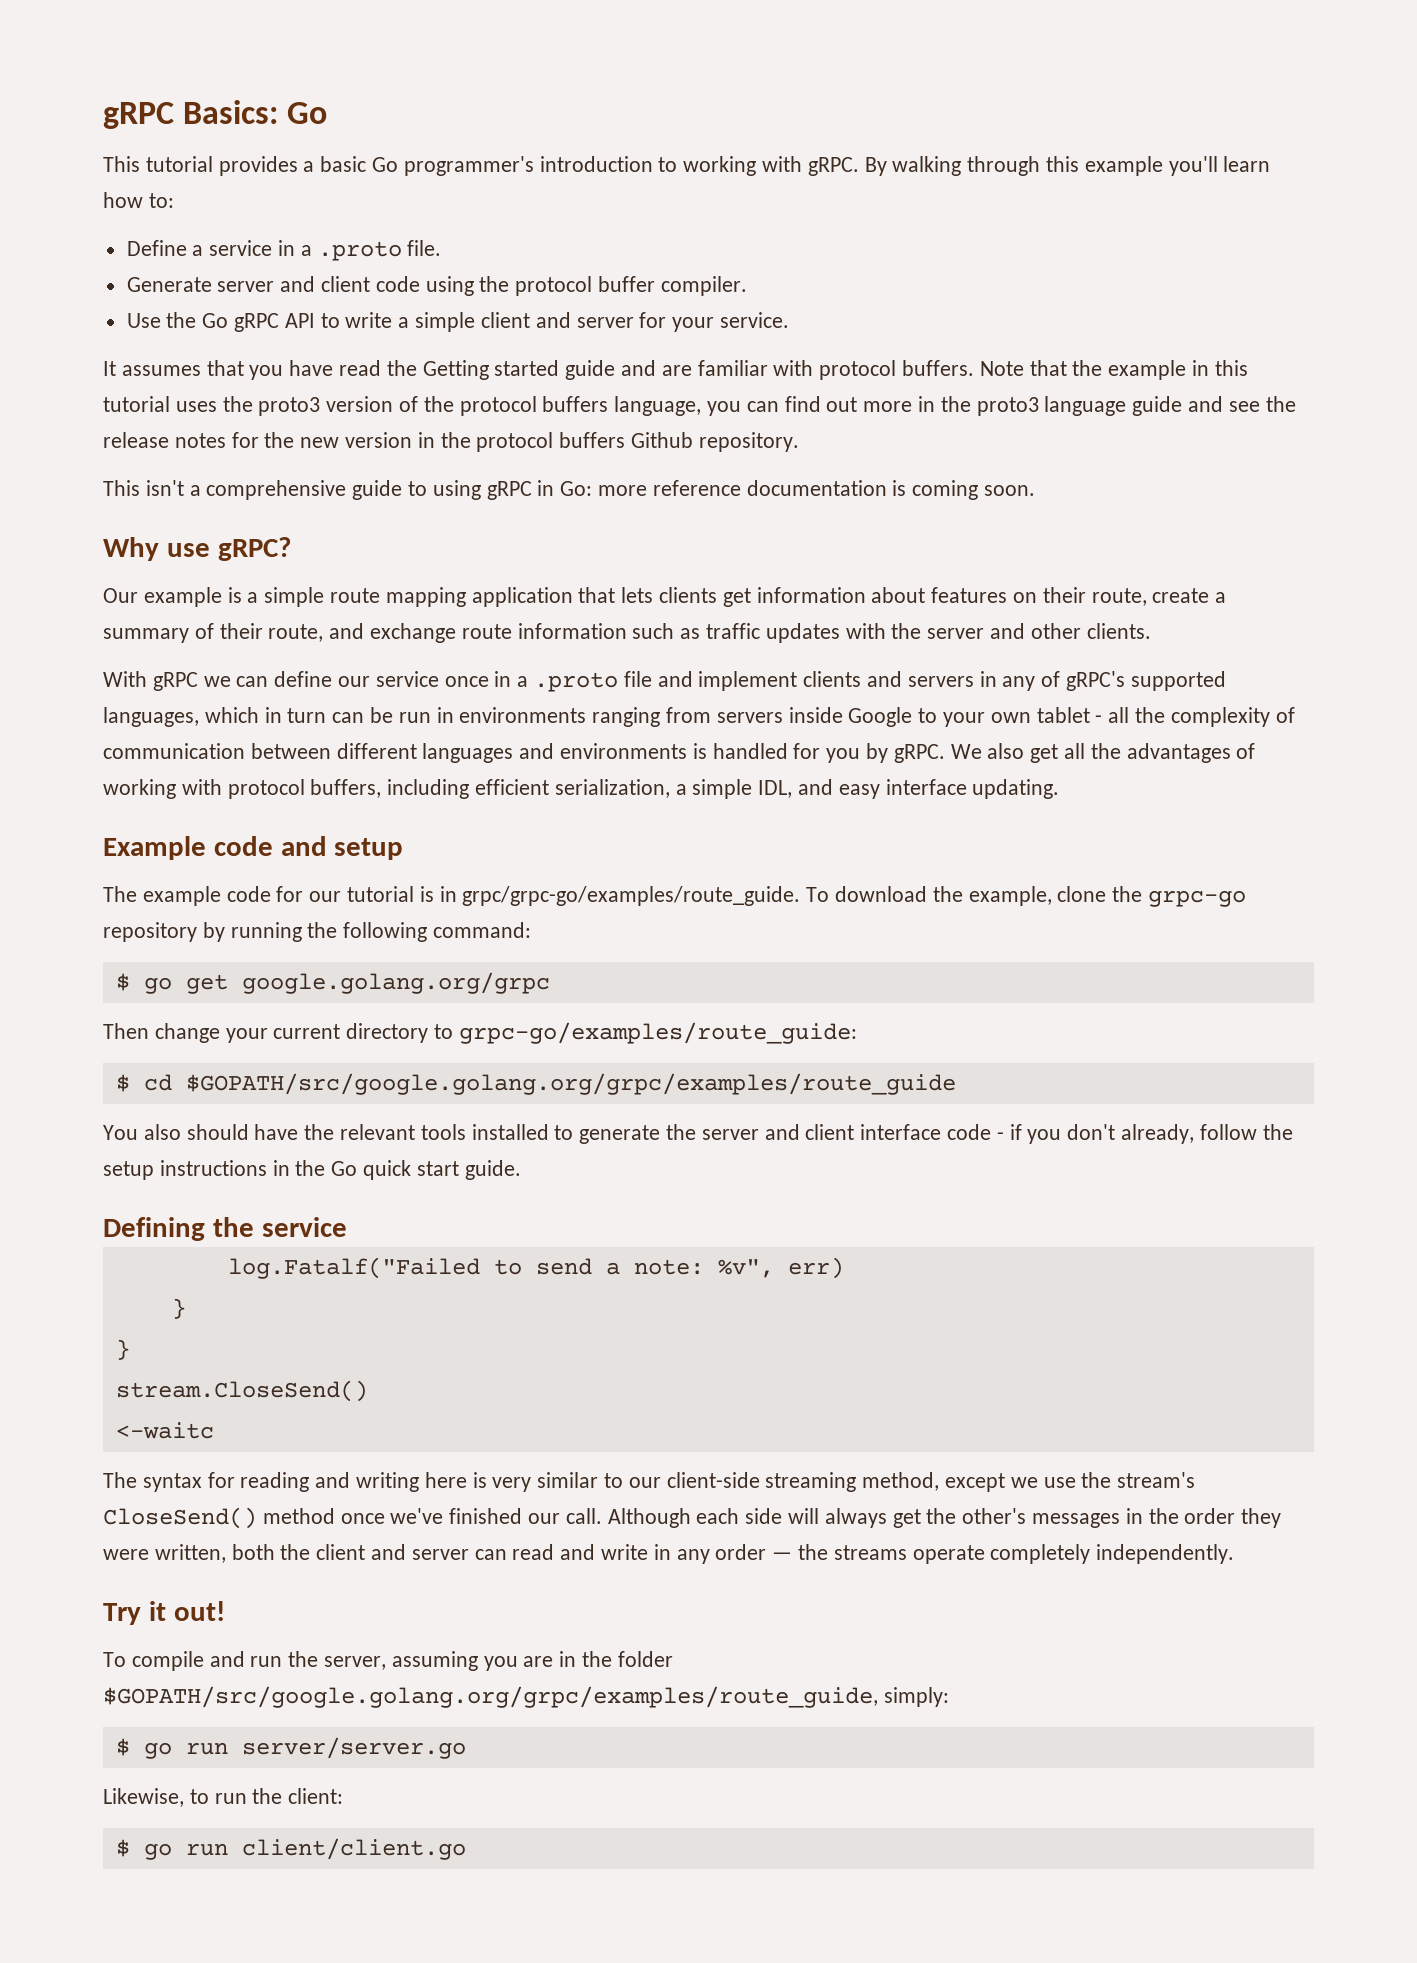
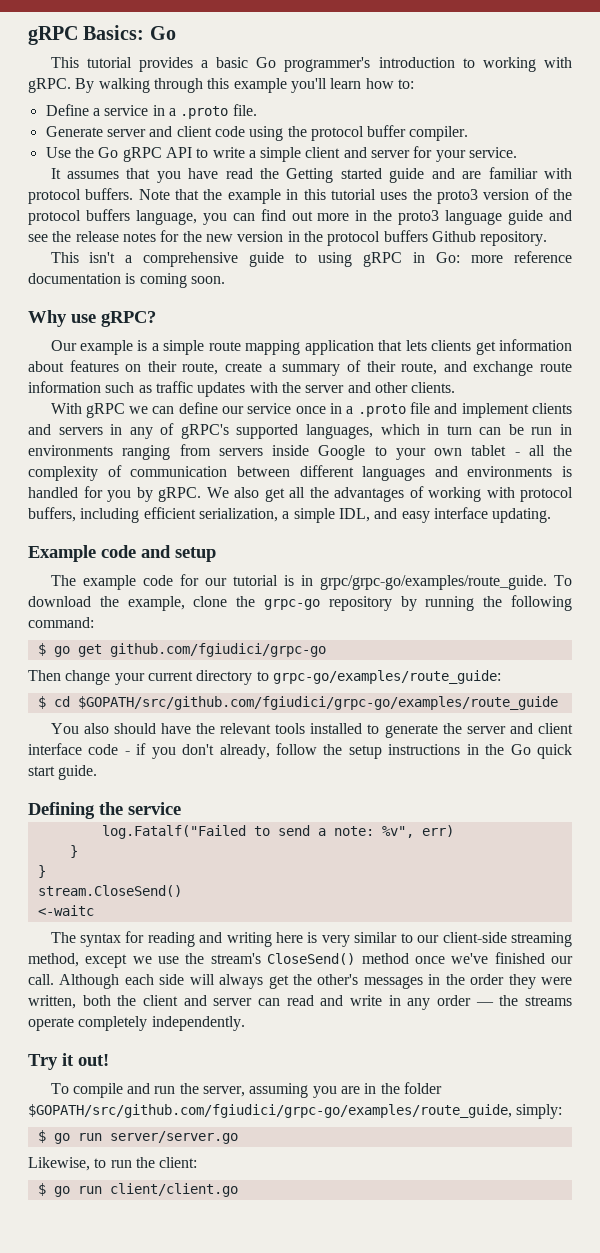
[241,972,550,994] google.golang.org/grpc -> [109,643,326,657] github.com/fgiudici/grpc-go
[185,1073,956,1095] $GOPATH/src/google.golang.org/grpc/examples/route_guide -> [77,696,558,710] $GOPATH/src/github.com/fgiudici/grpc-go/examples/route_guide
[103,1686,878,1708] $GOPATH/src/google.golang.org/grpc/examples/route_guide, -> [28,1104,512,1118] $GOPATH/src/github.com/fgiudici/grpc-go/examples/route_guide,

